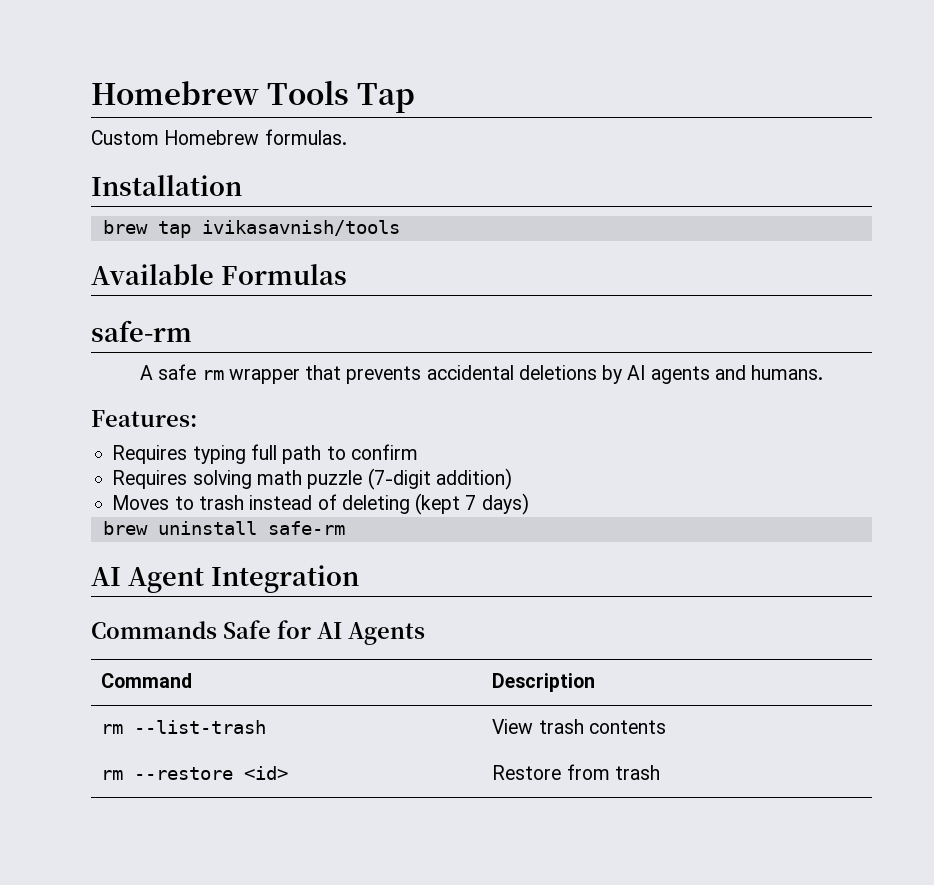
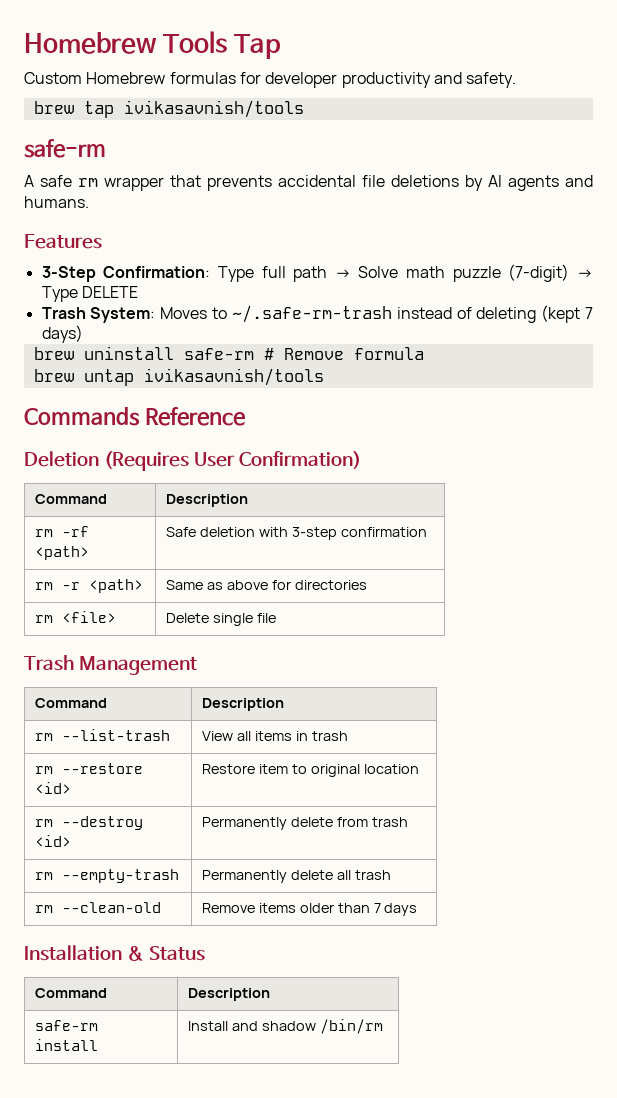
[264,129,347,145] [91,175,242,196] formulas. // Installation -> [169,72,517,88] formulas for developer productivity and safety.
[91,264,347,285] // Available Formulas -> (304, 109) none
(514, 372) none -> [362,175,385,187] file
[91,410,197,427] [112,444,418,464] [112,468,512,490] Features: // Requires typing full path to confirm // Requires solving math puzzle (7-digit addition) // -> [24,234,102,249] [41,264,593,282] [41,286,138,302] [41,307,156,323] Features // 3-Step Confirmation: Type full path → Solve math puzzle (7-digit) → Type DELETE // Trash System:
[198,495,244,510] trash -> [231,305,392,323] ~/.safe-rm-trash
[91,565,359,593] [91,620,425,645] // AI Agent Integration // Commands Safe for AI Agents -> [263,347,424,360] [33,368,324,386] [24,407,246,426] [24,451,362,471] [34,494,107,504] [165,494,248,507] [34,526,89,537] [34,546,89,560] [165,527,427,540] [34,579,143,593] [165,580,367,590] [34,611,116,623] [165,613,276,626] [24,655,198,675] # Remove formula // brew untap ivikasavnish/tools // Commands Reference // Deletion (Requires User Confirmation) // Command | Description // rm -rf <path> | Safe deletion with 3-step confirmation // rm -r <path> | Same as above for directories // rm <file> | Delete single file // Trash Management
[538,719,666,734] trash contents -> [236,731,348,741] all items in trash
[566,764,660,780] from trash -> [258,764,419,777] [34,816,143,830] [34,835,71,847] [201,817,408,830] [34,869,179,883] [201,870,391,883] [34,902,161,913] [201,903,418,916] [24,945,206,961] [34,988,107,998] [187,988,270,1001] [34,1020,98,1031] [34,1039,98,1051] [187,1019,383,1034] item to original location // rm --destroy <id> | Permanently delete from trash // rm --empty-trash | Permanently delete all trash // rm --clean-old | Remove items older than 7 days // Installation & Status // Command | Description // safe-rm install | Install and shadow /bin/rm

